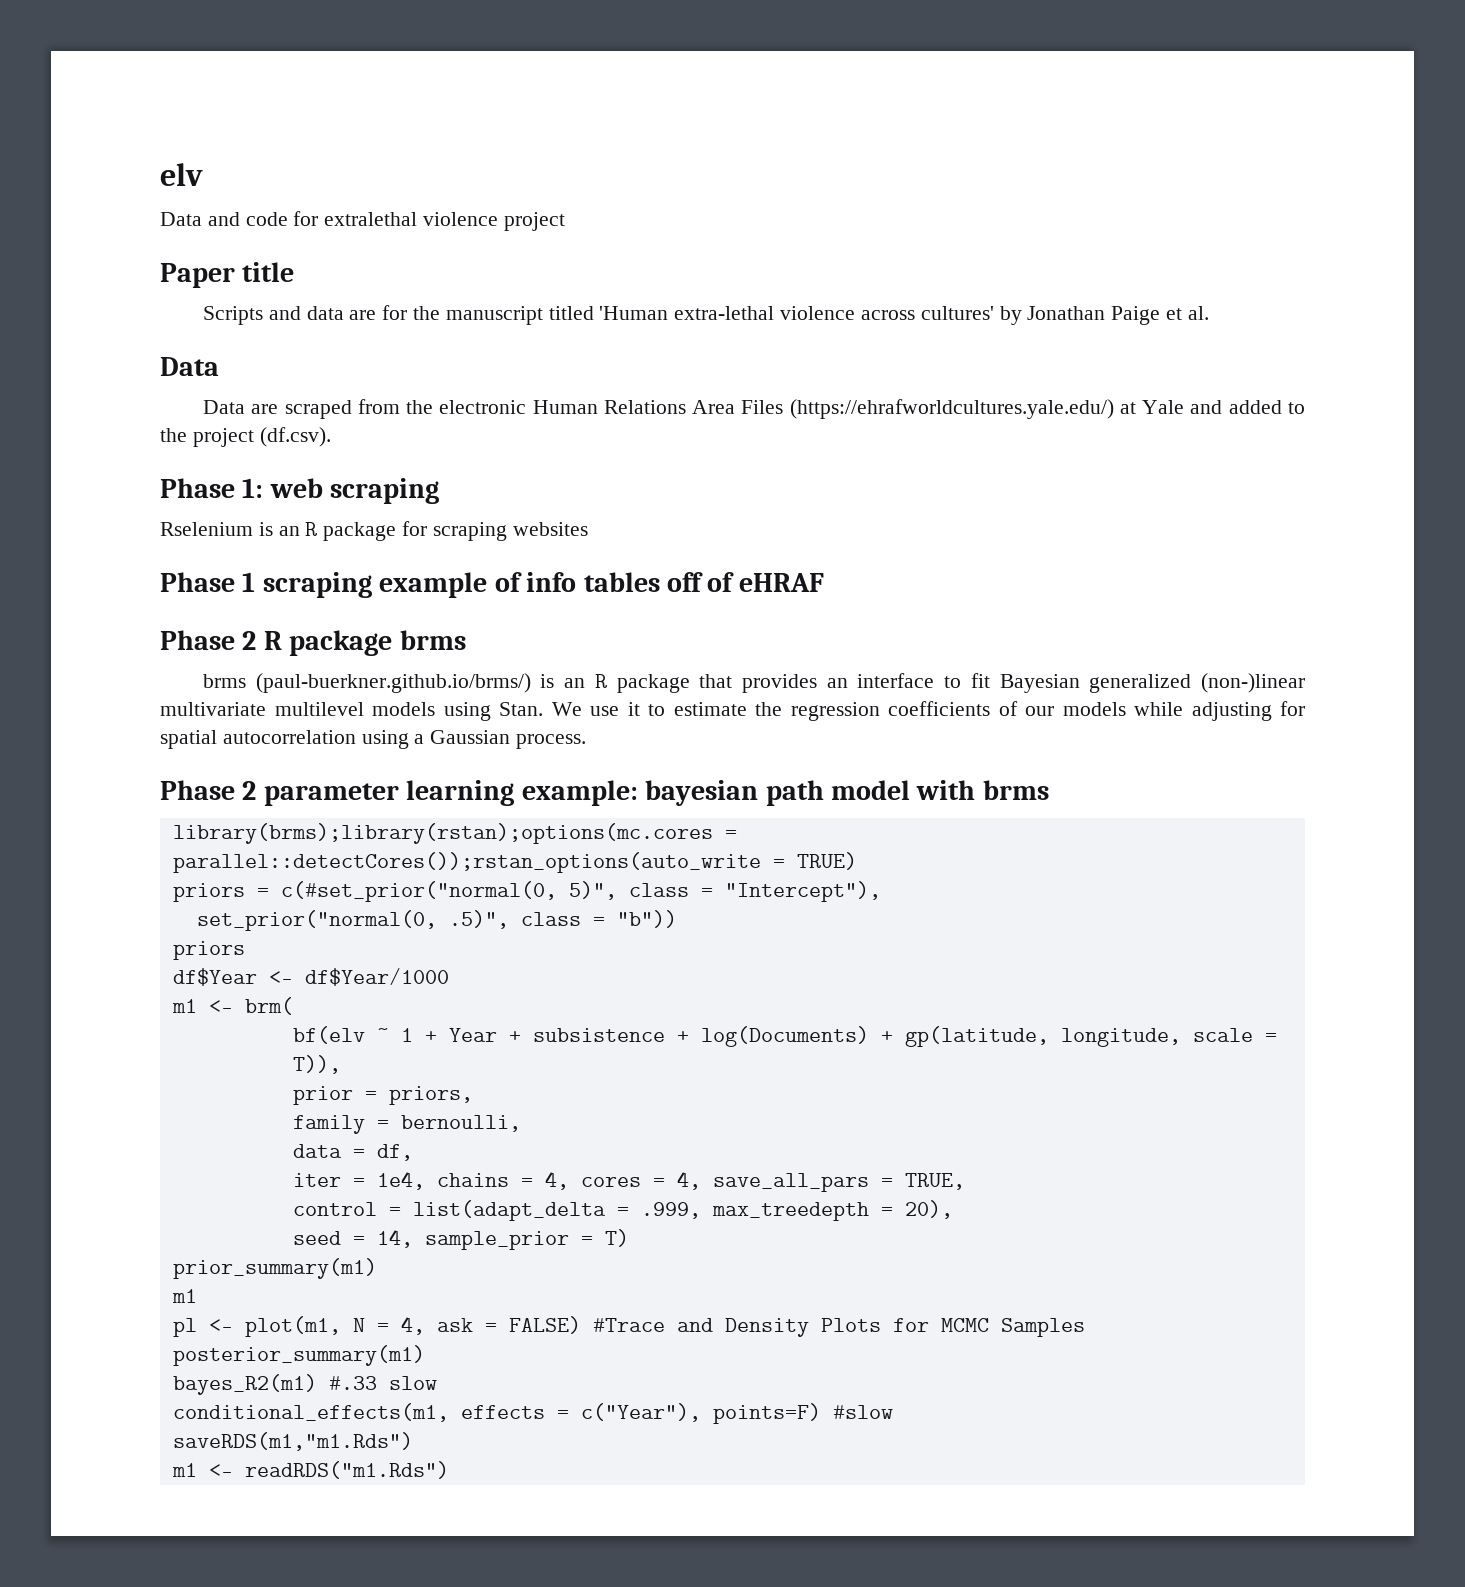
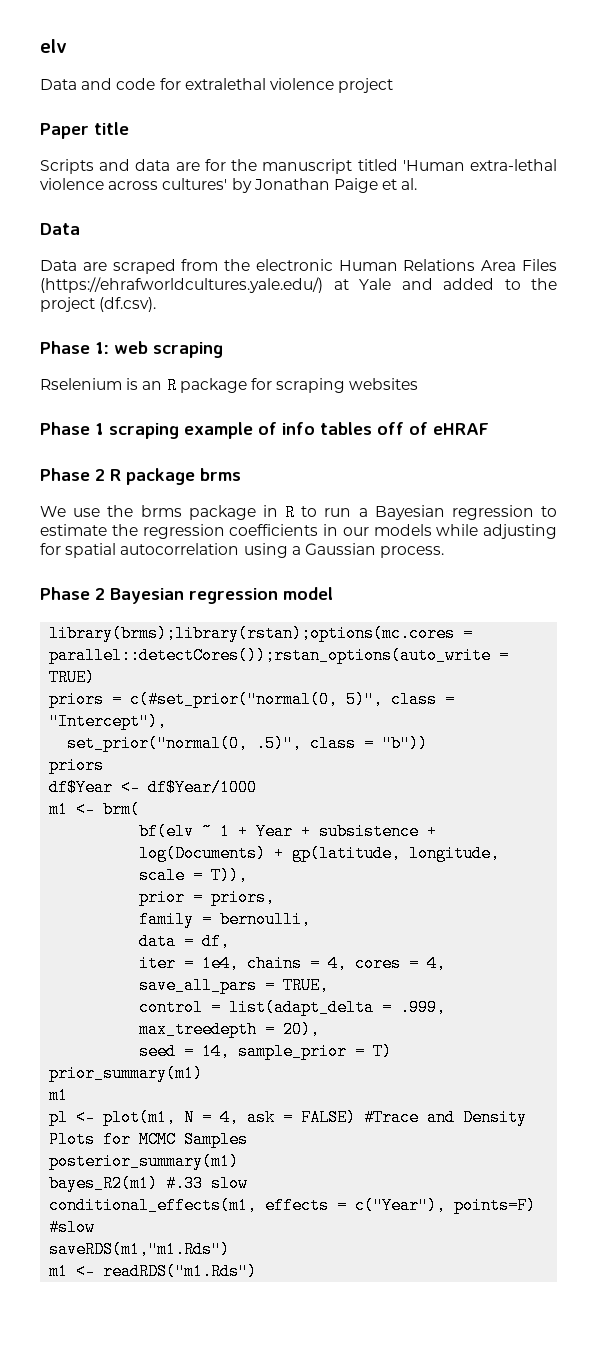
[203,673,1305,693] [160,702,640,721] brms (paul-buerkner.github.io/brms/) is an R package that provides an interface to fit Bayesian generalized (non-)linear multivariate multilevel models using Stan. We use it -> [40,504,534,521] We use the brms package in R to run a Bayesian regression
[998,701,1018,716] of -> [323,524,338,536] in
[263,780,824,806] parameter learning example: bayesian path -> [110,588,278,604] Bayesian regression
[916,780,1049,800] with brms -> (333, 593) none

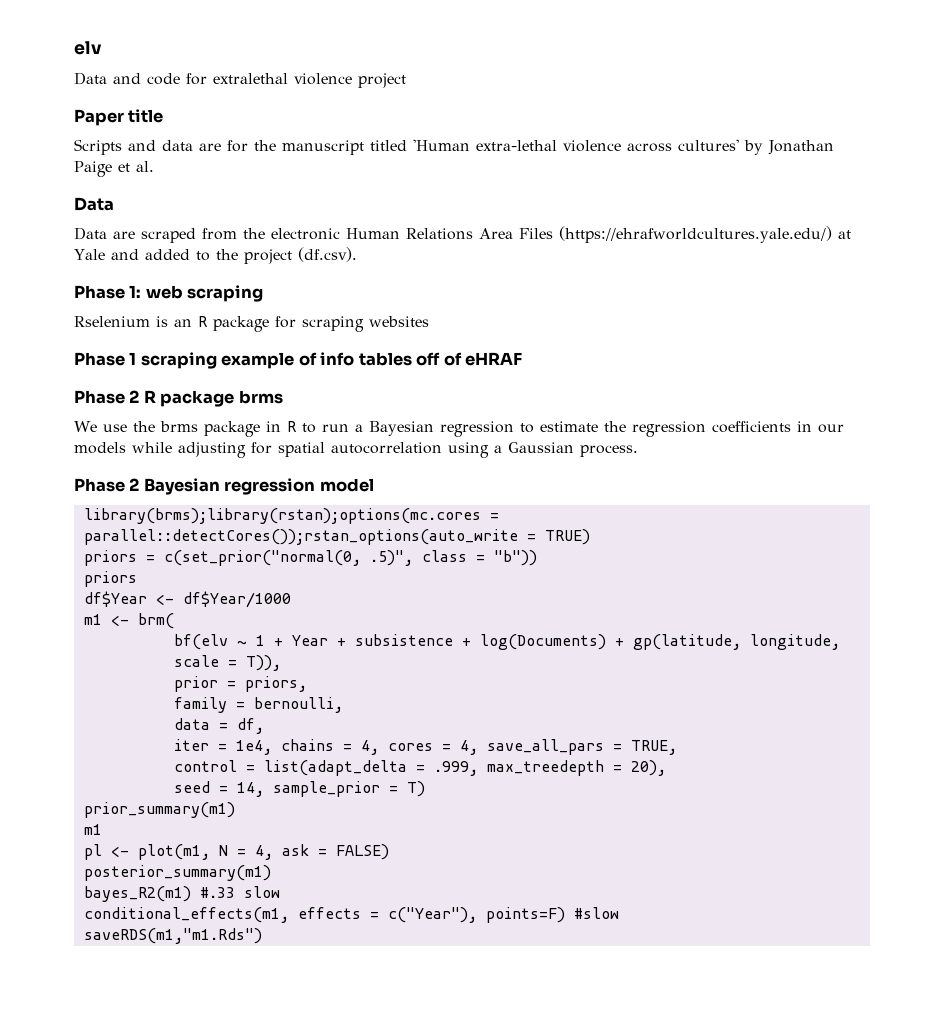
[130,691,456,708] [49,713,168,730] [67,735,249,752] c(#set_prior("normal(0, 5)", class = "Intercept"), // set_prior("normal(0, -> [163,550,361,566] c(set_prior("normal(0,
[364,1109,528,1126] [49,1131,249,1148] #Trace and Density Plots for MCMC Samples -> (389, 852) none
[49,1263,258,1280] // m1 <- readRDS("m1.Rds") -> (262, 936) none

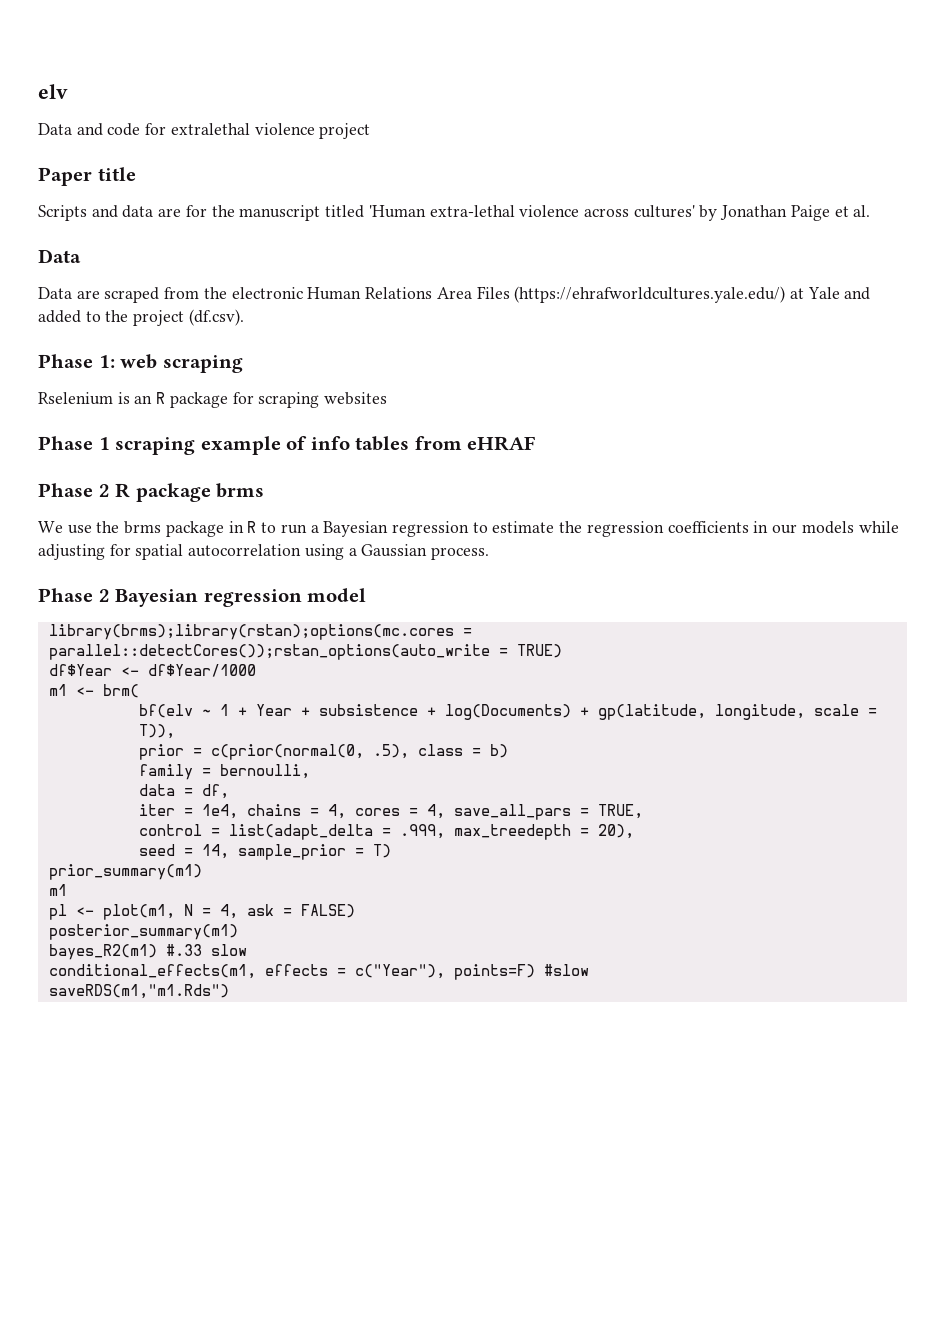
[416,352,462,366] off of -> [414,436,462,450] from
[83,550,537,566] [83,571,137,587] // priors = c(set_prior("normal(0, .5)", class = "b")) // priors -> (562, 651) none
[244,676,307,692] priors, -> [210,744,508,760] c(prior(normal(0, .5), class = b)

